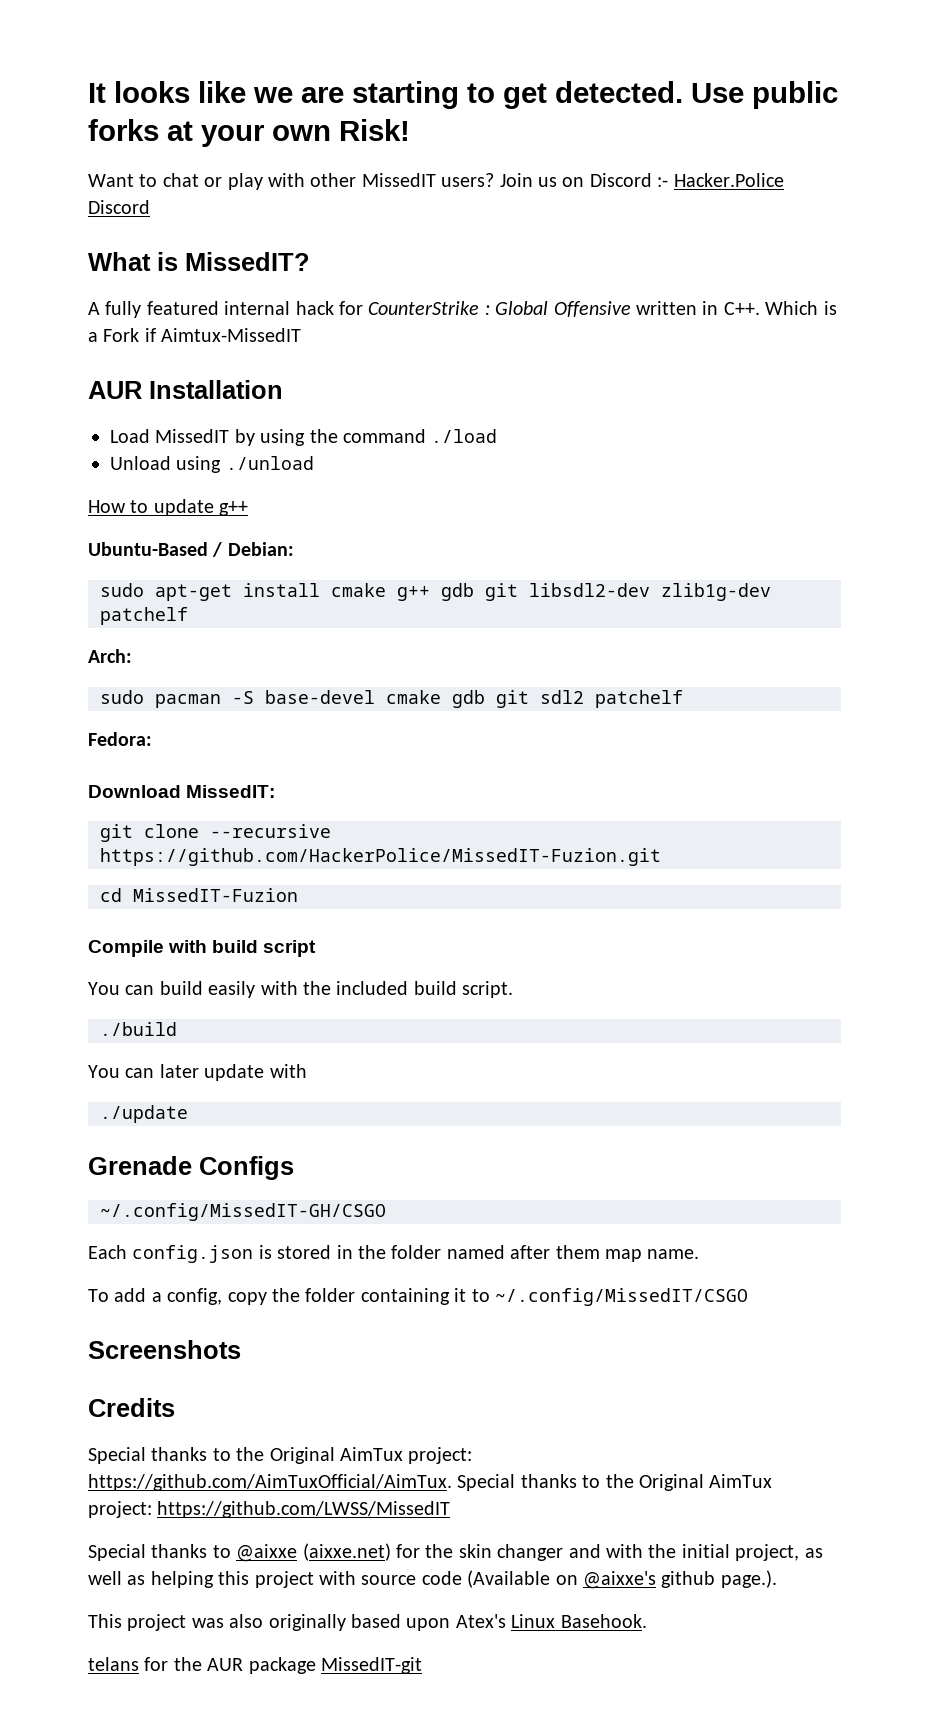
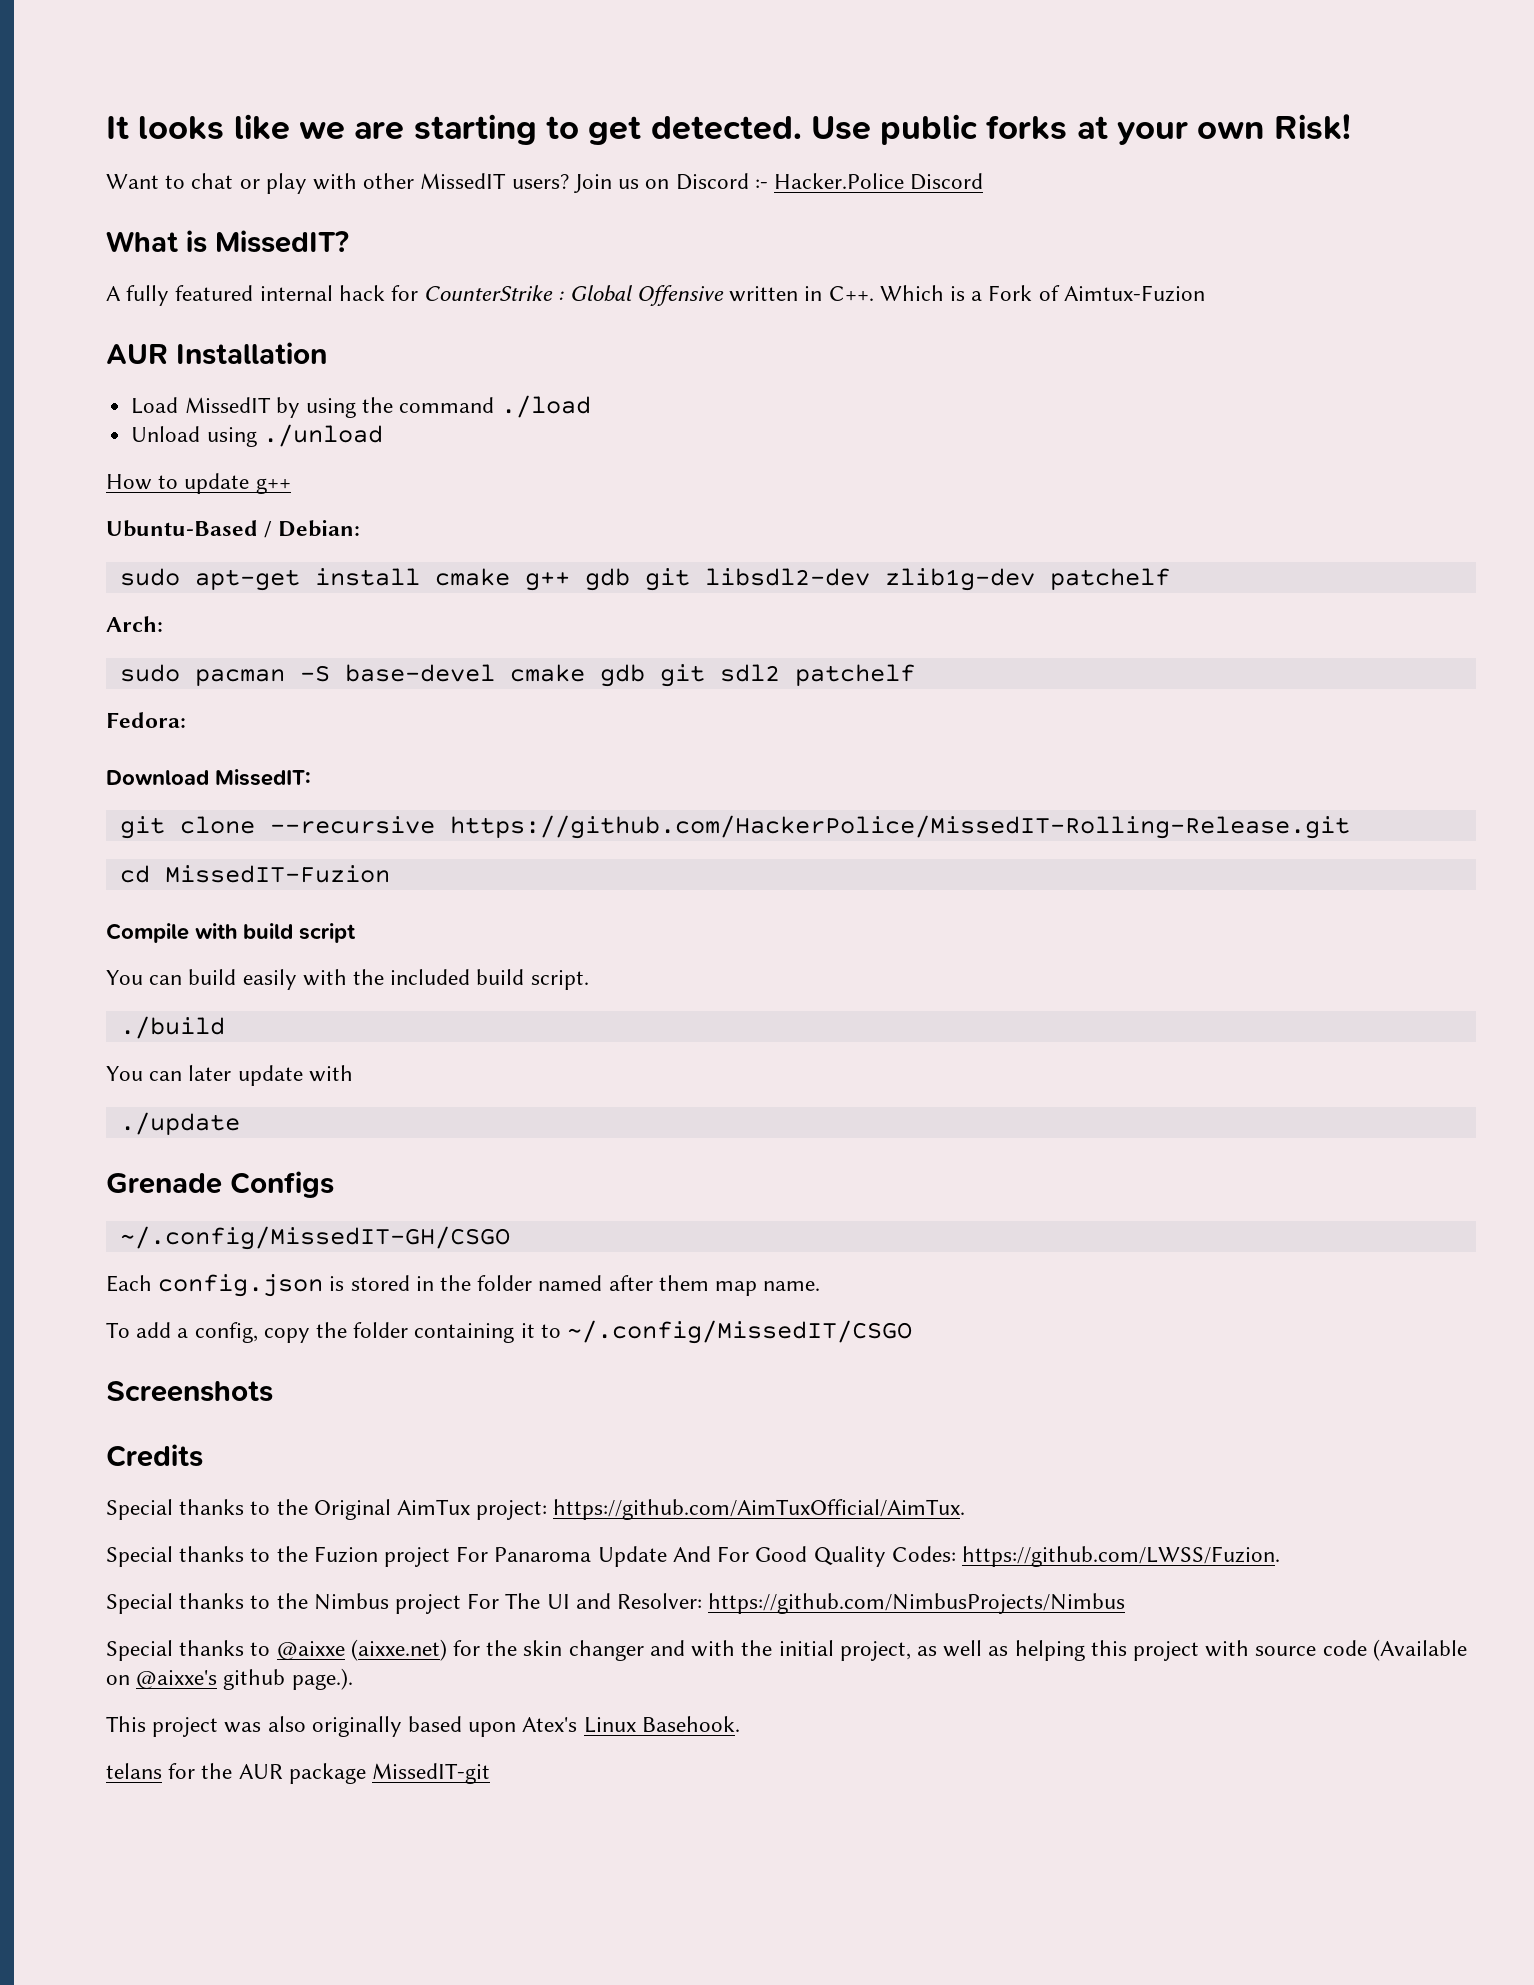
[144,328,302,342] if Aimtux-MissedIT -> [1038,285,1205,302] of Aimtux-Fuzion
[100,848,661,866] https://github.com/HackerPolice/MissedIT-Fuzion.git -> [449,815,1350,839] https://github.com/HackerPolice/MissedIT-Rolling-Release.git
[457,1474,773,1491] [88,1501,451,1518] Special thanks to the Original AimTux project: https://github.com/LWSS/MissedIT -> [106,1546,1280,1567] [106,1593,1126,1614] // Special thanks to the Fuzion project For Panaroma Update And For Good Quality Codes: https://github.com/LWSS/Fuzion. // Special thanks to the Nimbus project For The UI and Resolver: https://github.com/NimbusProjects/Nimbus

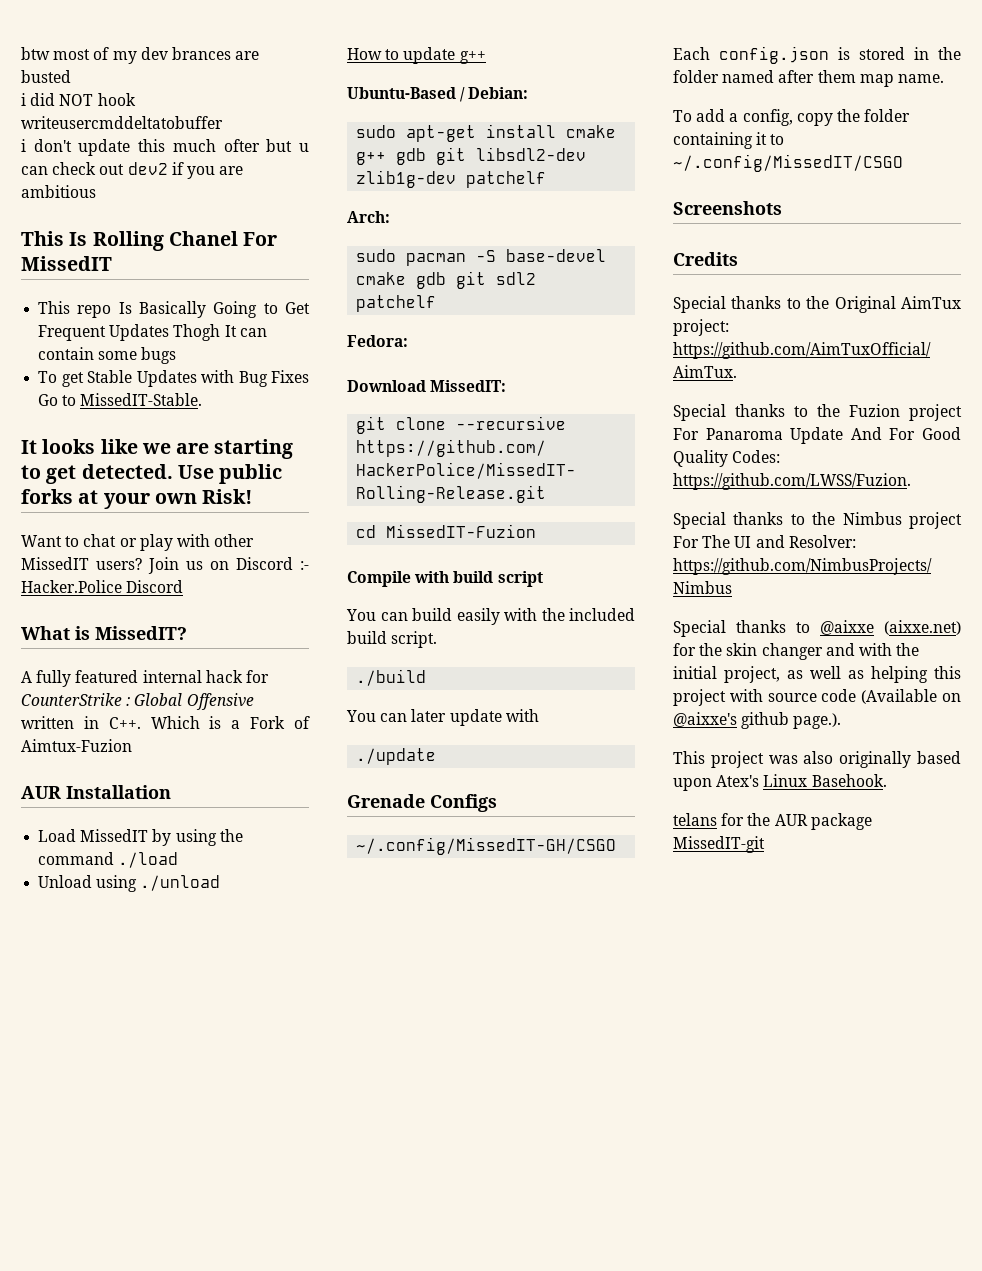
(106, 127) none -> [21,47,260,64] [21,70,71,83] [21,93,136,106] [21,116,223,129] [21,139,309,156] [21,162,244,179] [21,185,96,198] [21,231,278,251] [21,256,112,271] [38,301,310,318] [38,324,267,341] [38,347,177,364] [38,370,309,387] [38,393,203,406] btw most of my dev brances are busted // i did NOT hook writeusercmddeltatobuffer // i don't update this much ofter but u can check out dev2 if you are ambitious // This Is Rolling Chanel For MissedIT // This repo Is Basically Going to Get Frequent Updates Thogh It can contain some bugs // To get Stable Updates with Bug Fixes Go to MissedIT-Stable. //

